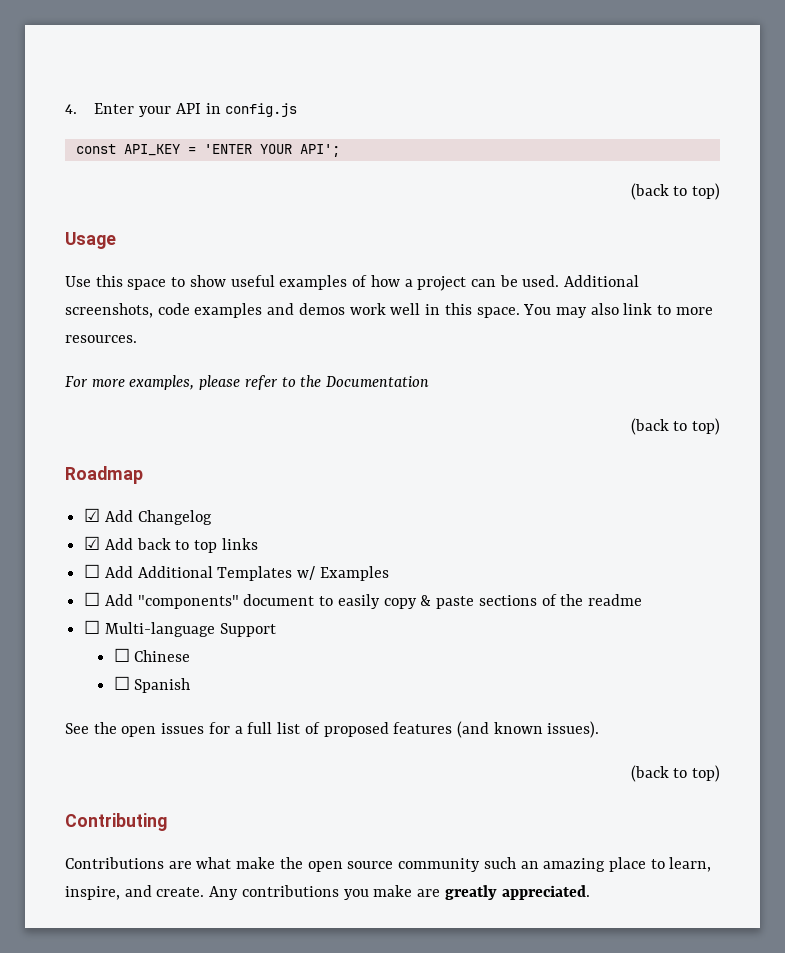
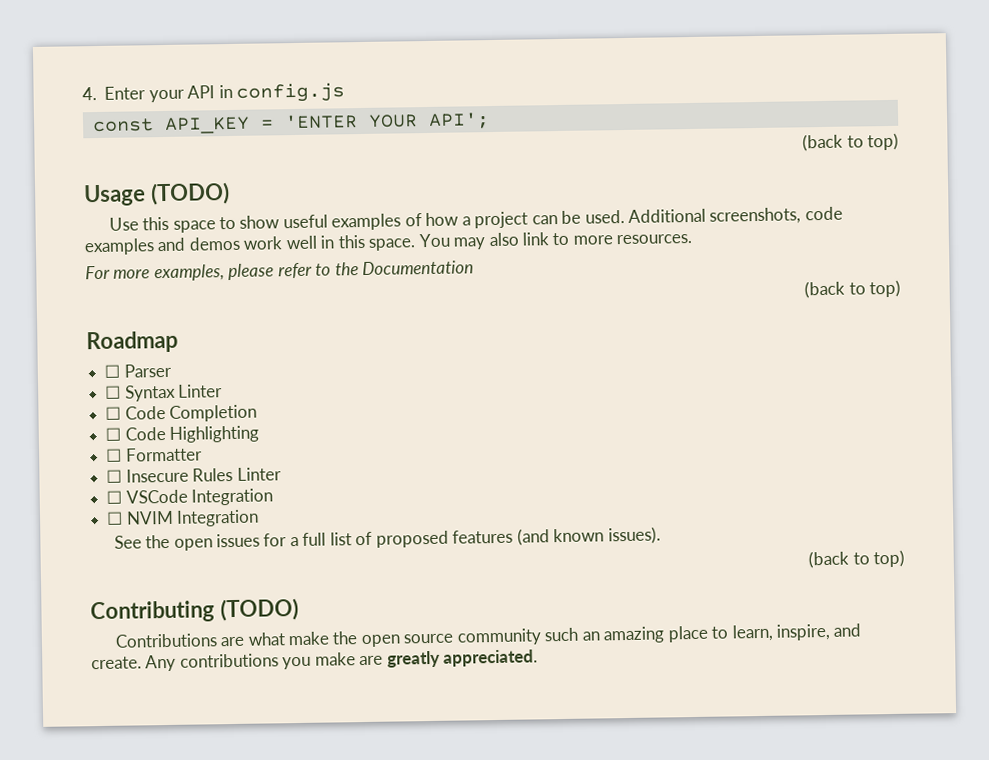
(116, 240) none -> [149,182,230,206] (TODO)
[84,508,212,525] [84,536,258,553] [84,564,389,581] [84,592,642,609] [84,620,276,637] [113,648,191,662] [113,676,191,693] ☑ Add Changelog // ☑ Add back to top links // ☐ Add Additional Templates w/ Examples // ☐ Add "components" document to easily copy & paste sections of the readme // ☐ Multi-language Support // ☐ Chinese // ☐ Spanish -> [104,363,172,378] [105,384,224,402] [105,404,258,422] [105,425,260,443] [106,447,203,462] [106,467,282,483] [106,488,274,506] [106,509,260,527] ☐ Parser // ☐ Syntax Linter // ☐ Code Completion // ☐ Code Highlighting // ☐ Formatter // ☐ Insecure Rules Linter // ☐ VSCode Integration // ☐ NVIM Integration
(167, 822) none -> [219,598,299,622] (TODO)

